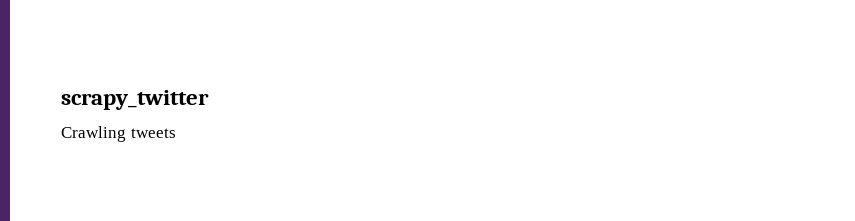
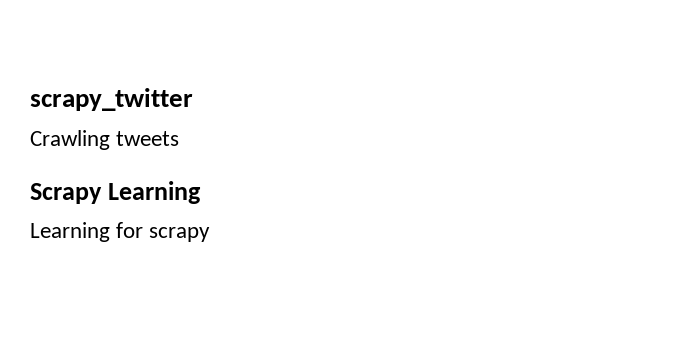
(176, 133) none -> [30,181,201,204] [30,222,211,242] // Scrapy Learning // Learning for scrapy

